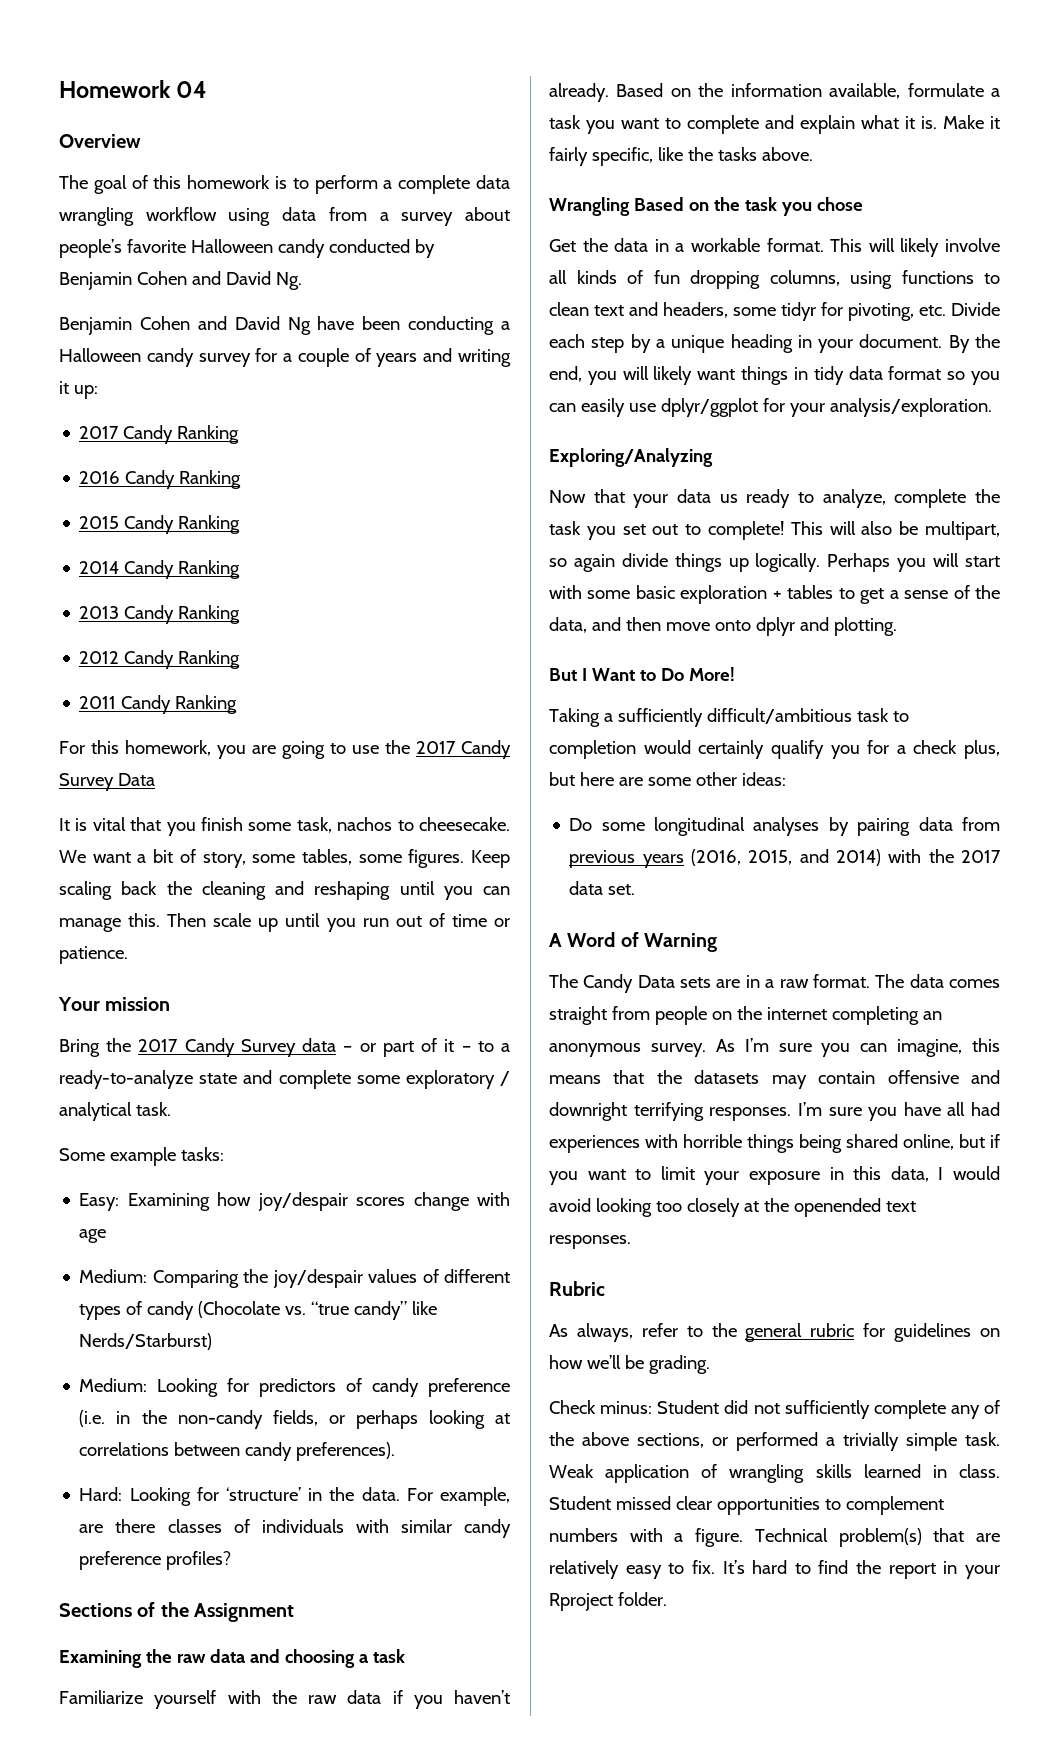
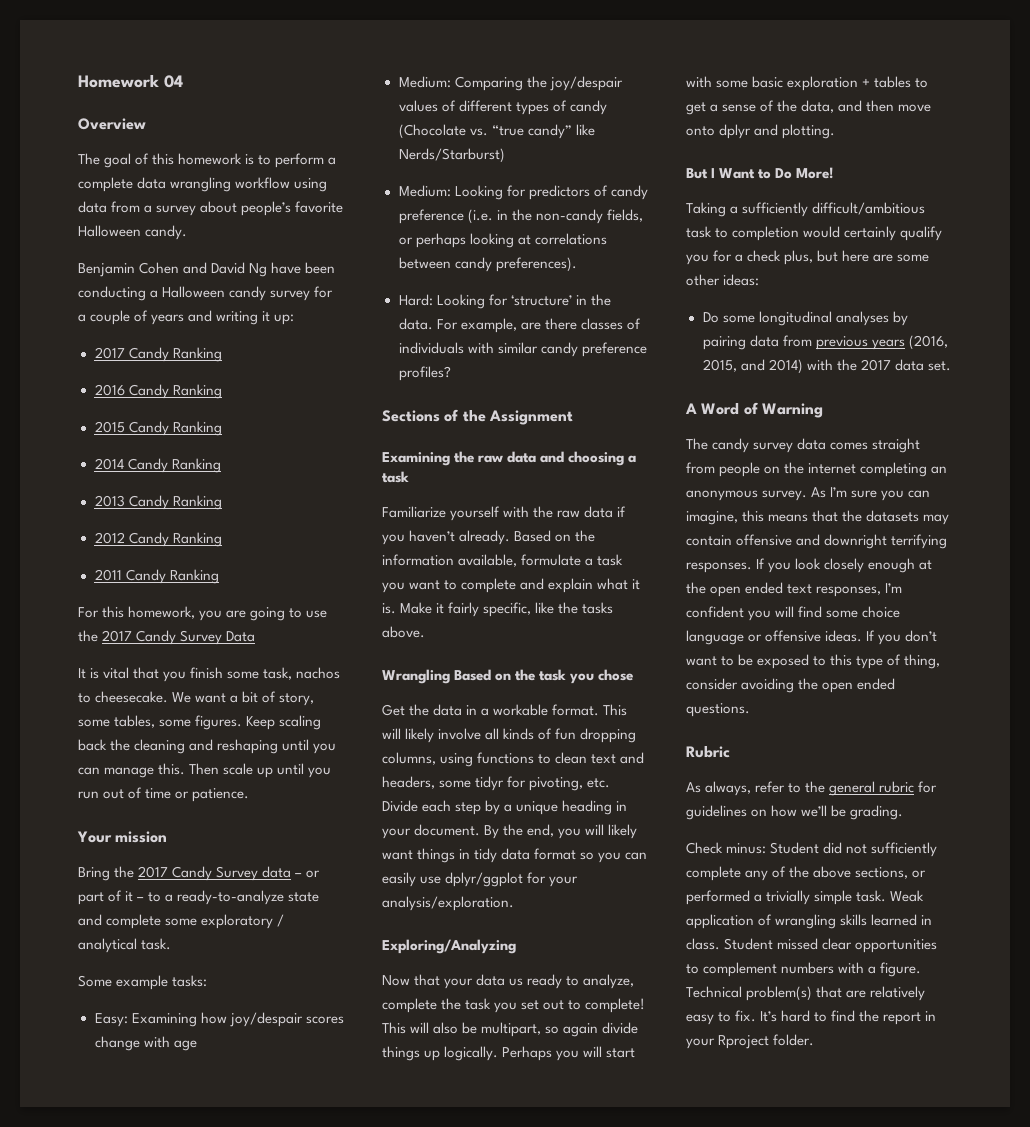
[277,239,435,258] [59,271,302,290] candy conducted by Benjamin Cohen and David Ng. -> [145,225,188,240] candy.
[583,974,905,993] Candy Data sets are in a raw format. The -> [712,438,794,453] candy survey
[797,1102,1000,1121] [549,1134,1000,1153] [549,1166,1001,1185] [549,1198,916,1217] [549,1235,631,1249] I’m sure you have all had experiences with horrible things being shared online, but if you want to limit your exposure in this data, I would avoid looking too closely at the openended text responses. -> [756,558,933,573] [686,582,903,597] [686,606,901,621] [686,630,938,645] [686,654,941,669] [686,678,896,693] [686,703,750,717] If you look closely enough at the open ended text responses, I’m confident you will find some choice language or offensive ideas. If you don’t want to be exposed to this type of thing, consider avoiding the open ended questions.

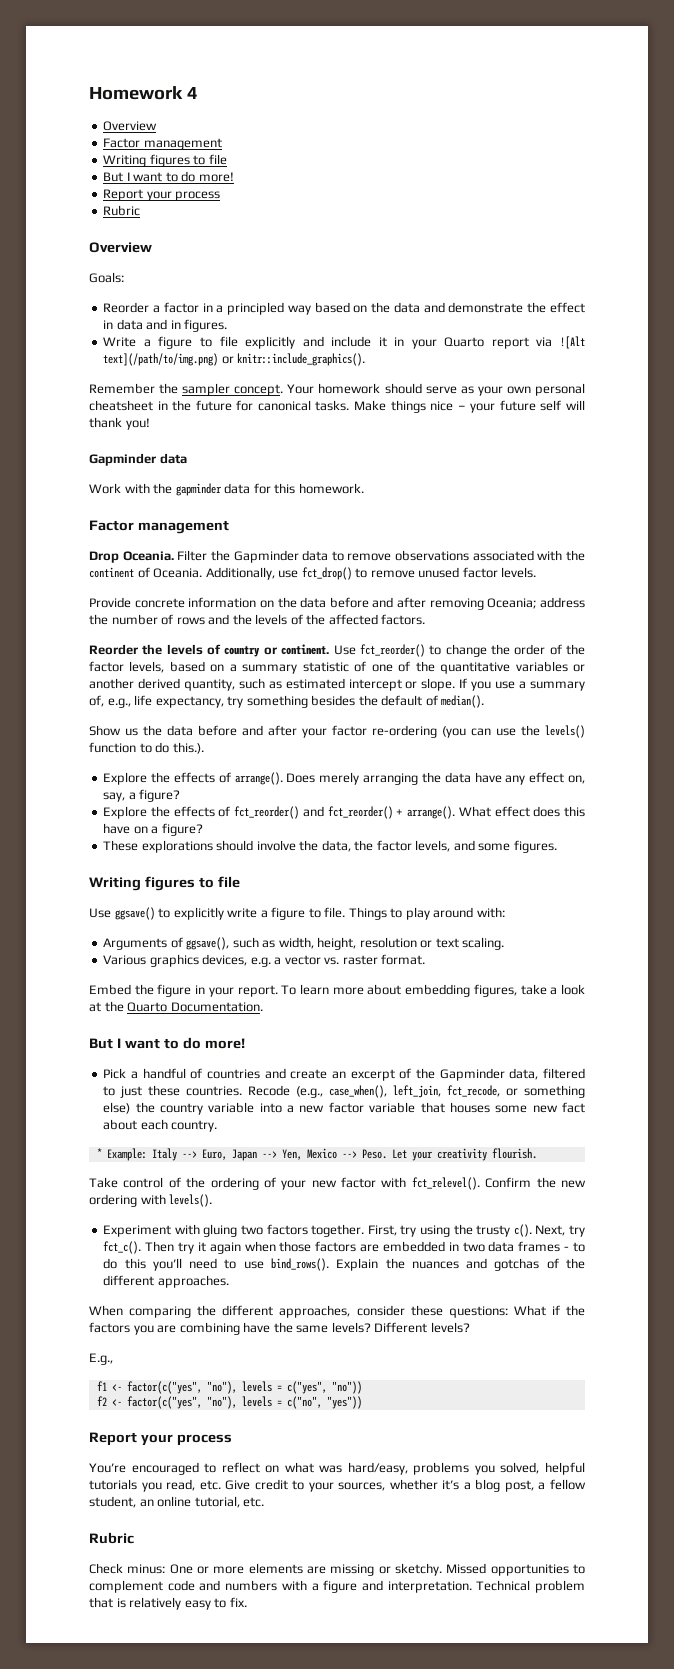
[164,75,183,88] [78,118,146,130] [78,153,337,168] [78,177,328,192] [78,201,344,216] [78,225,188,240] [78,262,336,277] [78,286,334,301] [78,310,295,325] [94,347,222,362] [94,384,222,399] [94,421,222,436] [94,458,221,473] [94,495,222,510] [94,532,222,547] [94,569,219,584] [78,606,328,621] [78,630,256,645] [78,667,341,682] [78,691,315,706] [78,715,322,730] [78,739,337,754] [78,763,332,778] [78,787,250,802] [77,831,168,843] [78,866,321,881] [78,890,320,905] [78,914,285,929] [78,938,172,953] [78,975,208,990] [94,1012,344,1027] [94,1036,197,1051] [398,76,623,91] [398,100,607,115] [398,124,595,139] [398,148,505,163] [398,185,648,200] [398,209,643,224] [398,233,607,248] [398,257,577,272] [398,294,611,309] [398,318,641,333] [398,342,647,357] [398,366,451,381] [382,409,573,425] [382,451,637,466] [382,471,409,483] [382,506,627,521] [382,530,596,545] [382,554,624,567] [382,578,641,593] [382,602,614,617] [382,626,425,638] [382,669,634,684] [382,704,628,716] [382,728,637,743] [382,752,645,767] [382,776,611,791] [382,800,628,815] [382,824,638,839] [382,848,648,863] [382,872,579,887] [382,896,514,911] [382,939,516,954] [382,974,635,989] [382,998,646,1013] [382,1022,639,1037] [382,1046,636,1061] [686,76,929,91] [686,100,932,115] [686,124,836,139] [686,167,835,179] [686,202,926,217] [686,226,943,241] [686,250,930,265] [686,274,760,286] [702,311,908,326] [702,335,948,350] [702,359,951,374] [685,402,823,418] [686,438,921,453] [686,462,948,477] [686,487,931,501] [686,510,950,525] [686,534,948,549] [686,558,933,573] [686,582,903,597] [686,606,901,621] [686,630,938,645] [686,654,941,669] [686,678,896,693] [686,703,750,717] [686,746,730,758] [686,781,938,796] [686,805,904,820] [686,842,938,857] [686,866,927,881] [686,890,925,905] [686,914,933,929] [686,938,853,950] 04 // Overview // The goal of this homework is to perform a complete data wrangling workflow using data from a survey about people’s favorite Halloween candy. // Benjamin Cohen and David Ng have been conducting a Halloween candy survey for a couple of years and writing it up: // 2017 Candy Ranking // 2016 Candy Ranking // 2015 Candy Ranking // 2014 Candy Ranking // 2013 Candy Ranking // 2012 Candy Ranking // 2011 Candy Ranking // For this homework, you are going to use the 2017 Candy Survey Data // It is vital that you finish some task, nachos to cheesecake. We want a bit of story, some tables, some figures. Keep scaling back the cleaning and reshaping until you can manage this. Then scale up until you run out of time or patience. // Your mission // Bring the 2017 Candy Survey data – or part of it – to a ready-to-analyze state and complete some exploratory / analytical task. // Some example tasks: // Easy: Examining how joy/despair scores change with age // Medium: Comparing the joy/despair values of different types of candy (Chocolate vs. “true candy” like Nerds/Starburst) // Medium: Looking for predictors of candy preference (i.e. in the non-candy fields, or perhaps looking at correlations between candy preferences). // Hard: Looking for ‘structure’ in the data. For example, are there classes of individuals with similar candy preference profiles? // Sections of the Assignment // Examining the raw data and choosing a task // Familiarize yourself with the raw data if you haven’t already. Based on the information available, formulate a task you want to complete and explain what it is. Make it fairly specific, like the tasks above. // Wrangling Based on the task you chose // Get the data in a workable format. This will likely involve all kinds of fun dropping columns, using functions to clean text and headers, some tidyr for pivoting, etc. Divide each step by a unique heading in your document. By the end, you will likely want things in tidy data format so you can easily use dplyr/ggplot for your analysis/exploration. // Exploring/Analyzing // Now that your data us ready to analyze, complete the task you set out to complete! This will also be multipart, so again divide things up logically. Perhaps you will start with some basic exploration + tables to get a sense of the data, and then move onto dplyr and plotting. // But I Want to Do More! // Taking a sufficiently difficult/ambitious task to completion would certainly qualify you for a check plus, but here are some other ideas: // Do some longitudinal analyses by pairing data from previous years (2016, 2015, and 2014) with the 2017 data set. // A Word of Warning // The candy survey data comes straight from people on the internet completing an anonymous survey. As I’m sure you can imagine, this means that the datasets may contain offensive and downright terrifying responses. If you look closely enough at the open ended text responses, I’m confident you will find some choice language or offensive ideas. If you don’t want to be exposed to this type of thing, consider avoiding the open ended questions. // Rubric // As always, refer to the general rubric for guidelines on how we’ll be grading. // Check minus: Student did not sufficiently complete any of the above sections, or performed a trivially simple task. Weak application of wrangling skills learned in class. Student missed clear -> [186,87,198,99] [103,121,158,131] [103,138,222,150] [103,154,227,167] [103,171,234,182] [103,189,221,201] [103,205,141,216] [89,242,152,253] [89,272,124,283] [103,302,586,315] [103,319,228,332] [103,336,586,349] [103,353,366,366] [89,383,585,396] [89,400,585,413] [89,417,150,430] [89,453,187,466] [89,483,364,496] [89,520,229,534] [89,550,585,563] [89,567,537,580] [89,597,585,610] [89,614,426,625] [89,644,585,657] [89,661,585,674] [89,678,585,691] [89,695,485,708] [89,725,585,738] [89,742,204,754] [103,772,585,785] [103,789,181,802] [103,806,586,819] [103,823,203,836] [103,840,557,853] [89,876,240,891] [89,907,505,920] [103,937,505,950] [103,954,426,967] [89,984,586,997] [89,1001,263,1012] [89,1037,245,1049] [103,1068,585,1081] [103,1085,585,1098] [103,1102,586,1115] [103,1119,218,1132] [96,1148,537,1161] [89,1177,586,1190] [89,1194,213,1207] [103,1224,586,1237] [103,1241,586,1254] [103,1258,585,1271] [103,1275,229,1288] [89,1305,586,1318] [89,1322,470,1335] [89,1353,113,1365] [96,1381,362,1394] [96,1396,362,1409] [89,1432,232,1446] [89,1462,585,1475] [89,1479,587,1492] [89,1496,265,1508] [89,1532,134,1544] [89,1563,487,1576] 4 // Overview // Factor management // Writing figures to file // But I want to do more! // Report your process // Rubric // Overview // Goals: // Reorder a factor in a principled way based on the data and demonstrate the effect in data and in figures. // Write a figure to file explicitly and include it in your Quarto report via ![Alt text](/path/to/img.png) or knitr::include_graphics(). // Remember the sampler concept. Your homework should serve as your own personal cheatsheet in the future for canonical tasks. Make things nice – your future self will thank you! // Gapminder data // Work with the gapminder data for this homework. // Factor management // Drop Oceania. Filter the Gapminder data to remove observations associated with the continent of Oceania. Additionally, use fct_drop() to remove unused factor levels. // Provide concrete information on the data before and after removing Oceania; address the number of rows and the levels of the affected factors. // Reorder the levels of country or continent. Use fct_reorder() to change the order of the factor levels, based on a summary statistic of one of the quantitative variables or another derived quantity, such as estimated intercept or slope. If you use a summary of, e.g., life expectancy, try something besides the default of median(). // Show us the data before and after your factor re-ordering (you can use the levels() function to do this.). // Explore the effects of arrange(). Does merely arranging the data have any effect on, say, a figure? // Explore the effects of fct_reorder() and fct_reorder() + arrange(). What effect does this have on a figure? // These explorations should involve the data, the factor levels, and some figures. // Writing figures to file // Use ggsave() to explicitly write a figure to file. Things to play around with: // Arguments of ggsave(), such as width, height, resolution or text scaling. // Various graphics devices, e.g. a vector vs. raster format. // Embed the figure in your report. To learn more about embedding figures, take a look at the Quarto Documentation. // But I want to do more! // Pick a handful of countries and create an excerpt of the Gapminder data, filtered to just these countries. Recode (e.g., case_when(), left_join, fct_recode, or something else) the country variable into a new factor variable that houses some new fact about each country. // * Example: Italy --> Euro, Japan --> Yen, Mexico --> Peso. Let your creativity flourish. // Take control of the ordering of your new factor with fct_relevel(). Confirm the new ordering with levels(). // Experiment with gluing two factors together. First, try using the trusty c(). Next, try fct_c(). Then try it again when those factors are embedded in two data frames - to do this you’ll need to use bind_rows(). Explain the nuances and gotchas of the different approaches. // When comparing the different approaches, consider these questions: What if the factors you are combining have the same levels? Different levels? // E.g., // f1 <- factor(c("yes", "no"), levels = c("yes", "no")) // f2 <- factor(c("yes", "no"), levels = c("no", "yes")) // Report your process // You’re encouraged to reflect on what was hard/easy, problems you solved, helpful tutorials you read, etc. Give credit to your sources, whether it’s a blog post, a fellow student, an online tutorial, etc. // Rubric // Check minus: One or more elements are missing or sketchy. Missed
(778, 969) none -> [167,1580,221,1591] code and
[880,962,922,977] [686,986,926,1001] [686,1010,937,1025] [686,1034,815,1049] figure. Technical problem(s) that are relatively easy to fix. It’s hard to find the report in your Rproject folder. -> [323,1580,585,1593] [89,1597,247,1610] figure and interpretation. Technical problem that is relatively easy to fix.

